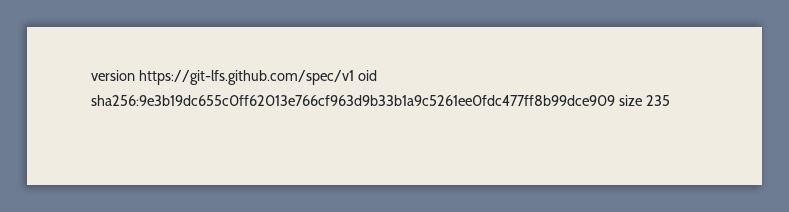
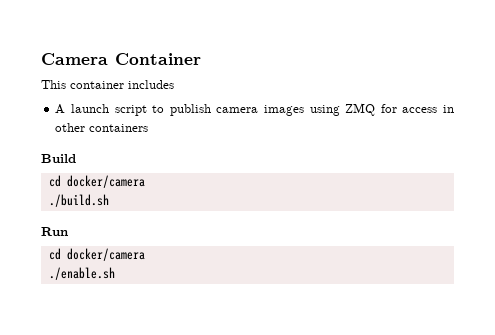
[91,70,377,85] [91,95,670,106] version https://git-lfs.github.com/spec/v1 oid sha256:9e3b19dc655c0ff62013e766cf963d9b33b1a9c5261ee0fdc477ff8b99dce909 size 235 -> [41,53,201,65] [41,80,174,89] [55,103,454,116] [55,123,149,132] [41,154,76,163] [48,175,145,188] [48,194,109,207] [41,227,68,236] [48,248,145,261] [48,267,115,280] Camera Container // This container includes // A launch script to publish camera images using ZMQ for access in other containers // Build // cd docker/camera // ./build.sh // Run // cd docker/camera // ./enable.sh

